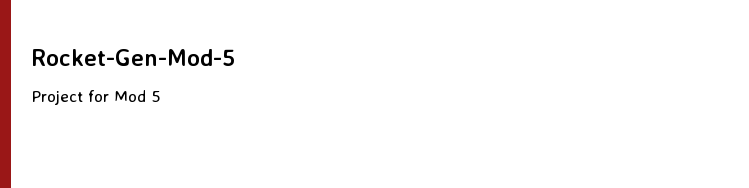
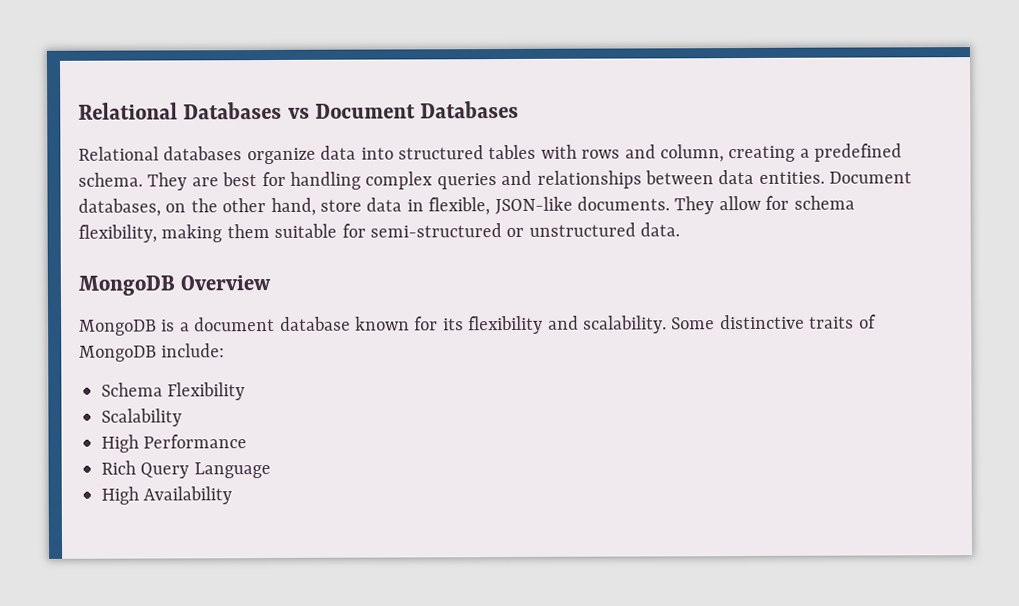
[31,49,235,66] [31,90,161,105] Rocket-Gen-Mod-5 // Project for Mod 5 -> [78,100,520,120] [78,143,903,165] [78,169,913,191] [78,195,855,217] [78,222,681,243] [78,274,272,296] [79,314,877,336] [79,343,226,362] [101,382,246,401] [101,408,182,427] [101,434,248,453] [101,460,271,479] [101,486,233,505] Relational Databases vs Document Databases // Relational databases organize data into structured tables with rows and column, creating a predefined schema. They are best for handling complex queries and relationships between data entities. Document databases, on the other hand, store data in flexible, JSON-like documents. They allow for schema flexibility, making them suitable for semi-structured or unstructured data. // MongoDB Overview // MongoDB is a document database known for its flexibility and scalability. Some distinctive traits of MongoDB include: // Schema Flexibility // Scalability // High Performance // Rich Query Language // High Availability

